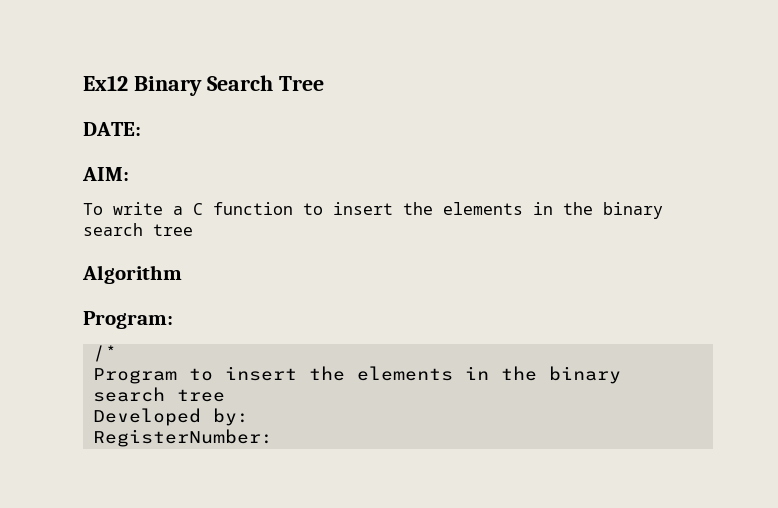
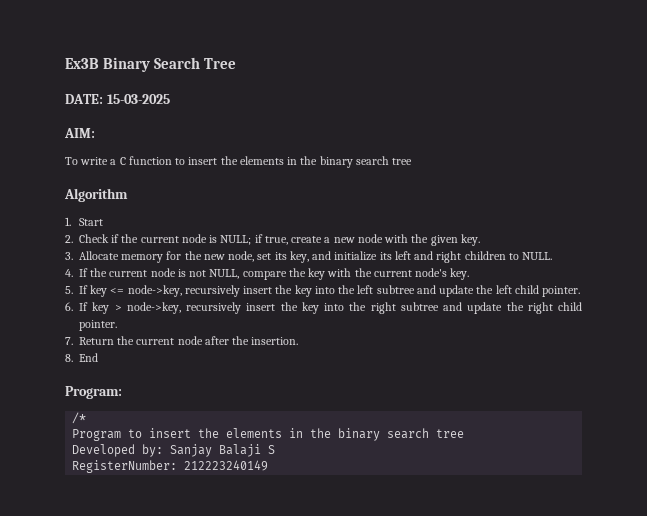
[83,75,128,91] Ex12 -> [65,58,99,69] Ex3B
(141, 129) none -> [106,94,170,104] 15-03-2025
(182, 274) none -> [65,217,103,226] [65,234,480,246] [65,251,553,263] [65,268,470,280] [65,285,581,297] [65,302,582,314] [79,320,117,331] [65,336,299,345] [65,353,98,362] // 1. Start // 2. Check if the current node is NULL; if true, create a new node with the given key. // 3. Allocate memory for the new node, set its key, and initialize its left and right children to NULL. // 4. If the current node is not NULL, compare the key with the current node's key. // 5. If key <= node->key, recursively insert the key into the left subtree and update the left child pointer. // 6. If key > node->key, recursively insert the key into the right subtree and update the right child pointer. // 7. Return the current node after the insertion. // 8. End
(249, 417) none -> [170,444,276,457] Sanjay Balaji S
(273, 438) none -> [184,460,269,471] 212223240149

